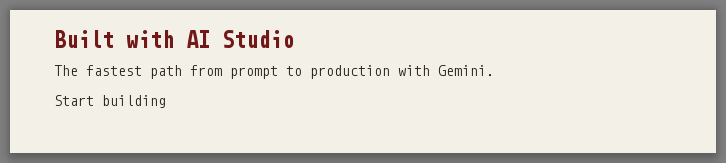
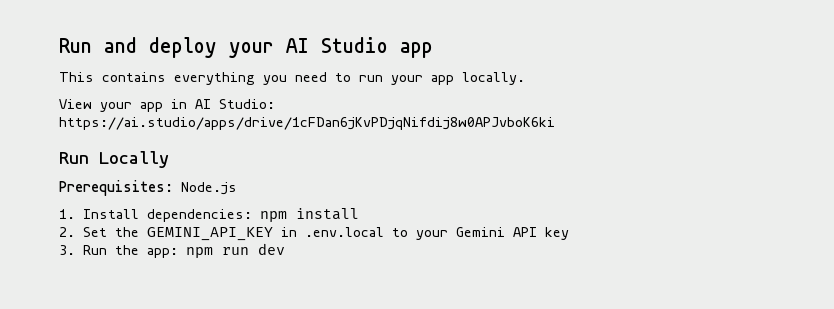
[54,30,294,48] [54,65,494,79] [54,95,166,108] Built with AI Studio // The fastest path from prompt to production with Gemini. // Start building -> [59,37,433,58] [59,72,525,85] [59,99,275,112] [59,117,555,130] [59,151,169,168] [59,180,237,196] [59,208,359,222] [59,227,569,241] [59,243,285,258] Run and deploy your AI Studio app // This contains everything you need to run your app locally. // View your app in AI Studio: https://ai.studio/apps/drive/1cFDan6jKvPDjqNifdij8w0APJvboK6ki // Run Locally // Prerequisites: Node.js // 1. Install dependencies: npm install // 2. Set the GEMINI_API_KEY in .env.local to your Gemini API key // 3. Run the app: npm run dev

